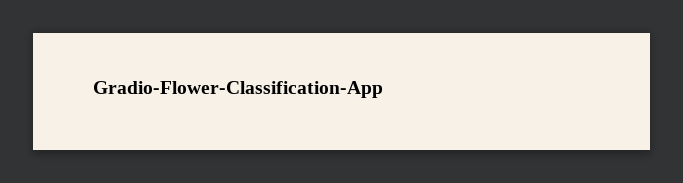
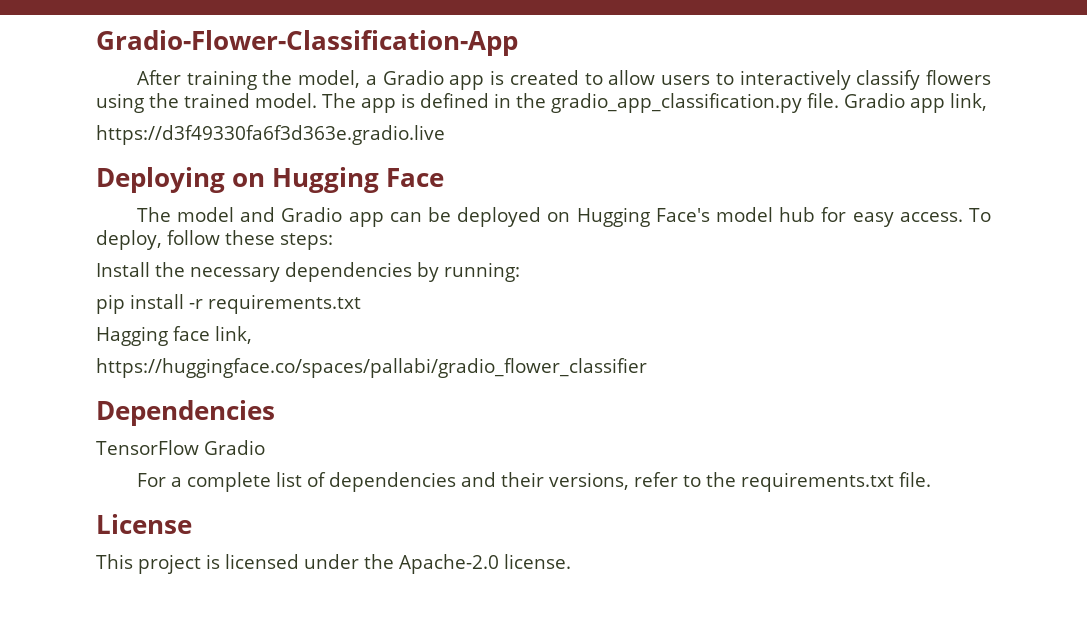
(383, 89) none -> [136,70,991,90] [96,93,987,113] [96,125,445,145] [96,167,445,193] [136,207,992,227] [96,230,333,250] [96,262,520,282] [96,294,361,314] [96,326,252,346] [96,358,647,378] [96,400,275,426] [96,440,265,455] [136,472,931,492] [96,514,192,534] [96,554,571,574] // After training the model, a Gradio app is created to allow users to interactively classify flowers using the trained model. The app is defined in the gradio_app_classification.py file. Gradio app link, // https://d3f49330fa6f3d363e.gradio.live // Deploying on Hugging Face // The model and Gradio app can be deployed on Hugging Face's model hub for easy access. To deploy, follow these steps: // Install the necessary dependencies by running: // pip install -r requirements.txt // Hagging face link, // https://huggingface.co/spaces/pallabi/gradio_flower_classifier // Dependencies // TensorFlow Gradio // For a complete list of dependencies and their versions, refer to the requirements.txt file. // License // This project is licensed under the Apache-2.0 license.

